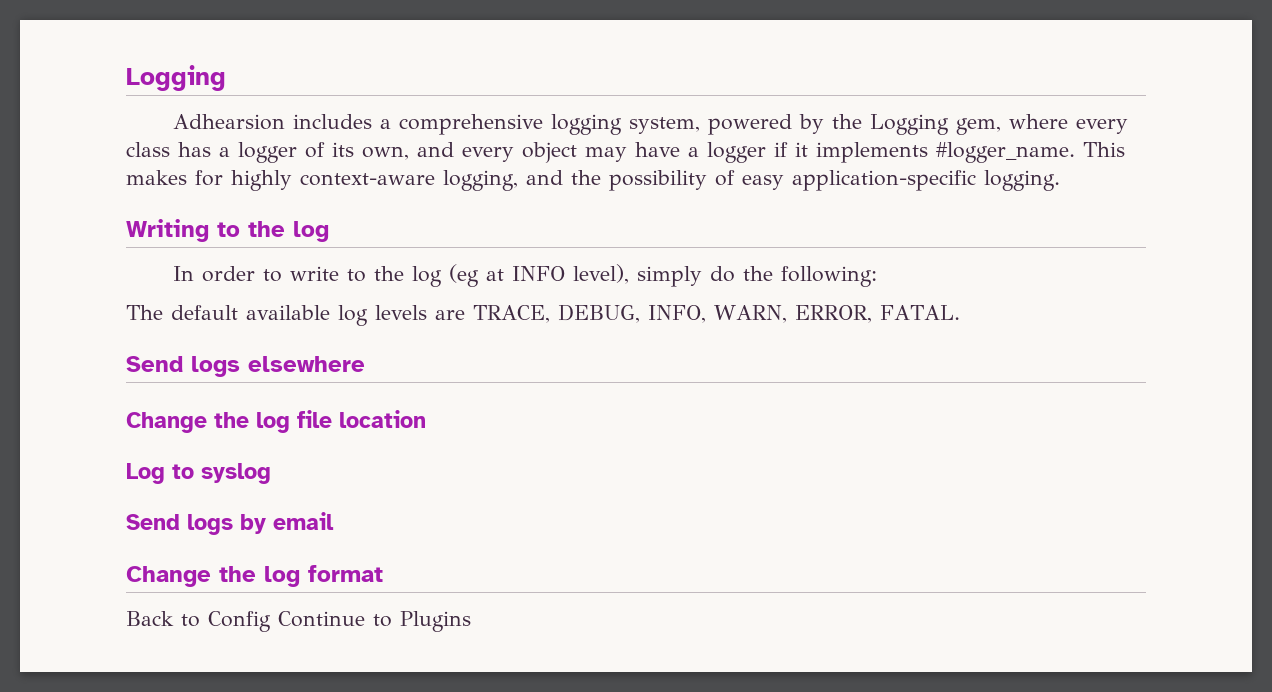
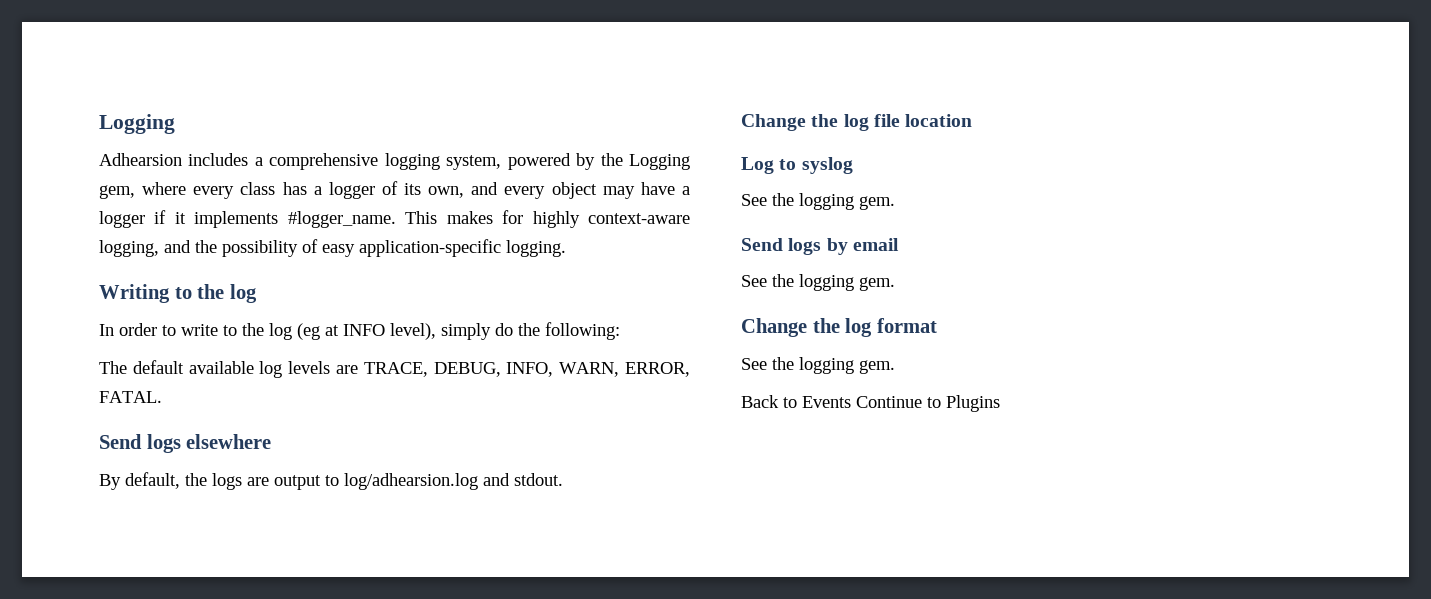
(365, 364) none -> [99,472,563,490] // By default, the logs are output to log/adhearsion.log and stdout.
(271, 473) none -> [741,193,895,210] // See the logging gem.
(334, 521) none -> [741,274,895,291] // See the logging gem.
(383, 573) none -> [741,357,895,374] // See the logging gem.
[208,611,271,632] Config -> [802,396,851,408] Events

